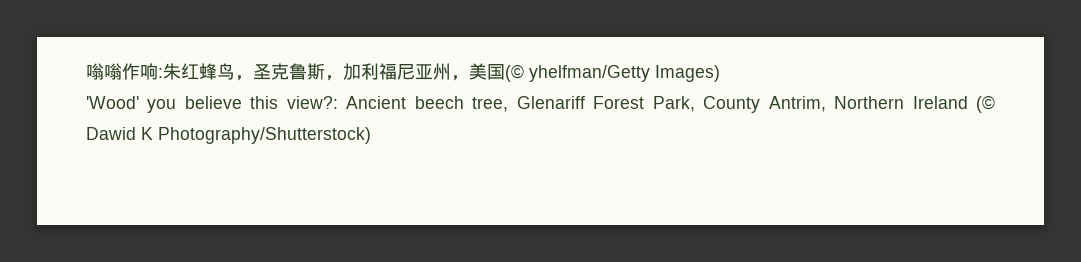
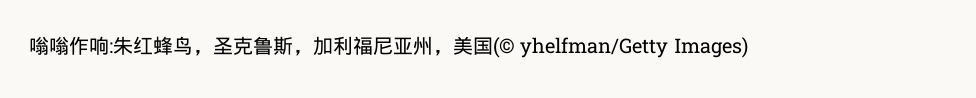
[86,95,995,113] [86,127,371,144] // 'Wood' you believe this view?: Ancient beech tree, Glenariff Forest Park, County Antrim, Northern Ireland (© Dawid K Photography/Shutterstock) -> (748, 47) none

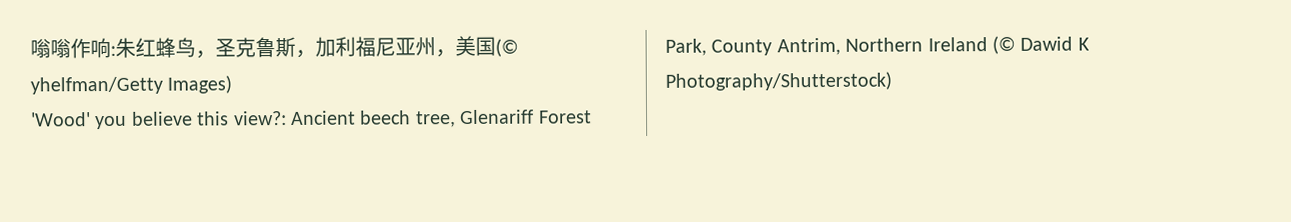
(748, 47) none -> [30,109,592,130] [665,35,1090,56] [665,71,892,91] // 'Wood' you believe this view?: Ancient beech tree, Glenariff Forest Park, County Antrim, Northern Ireland (© Dawid K Photography/Shutterstock)

